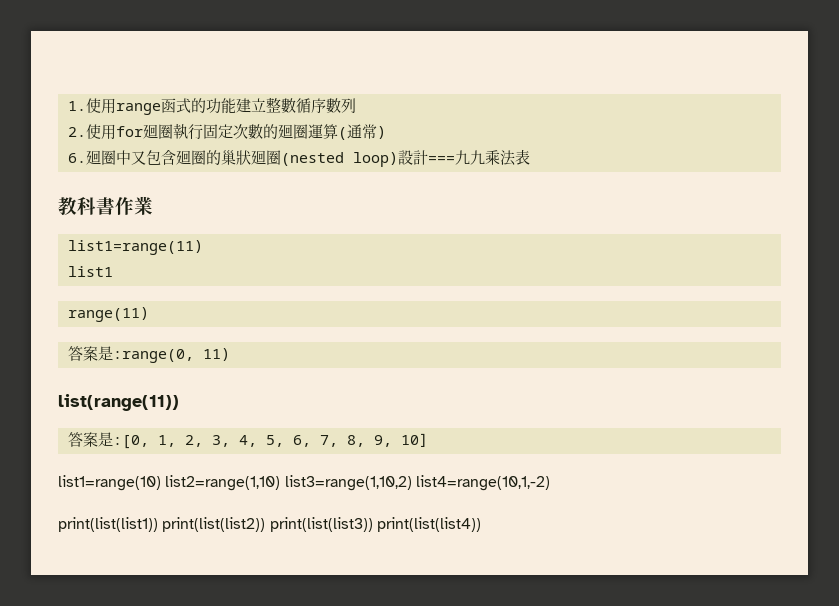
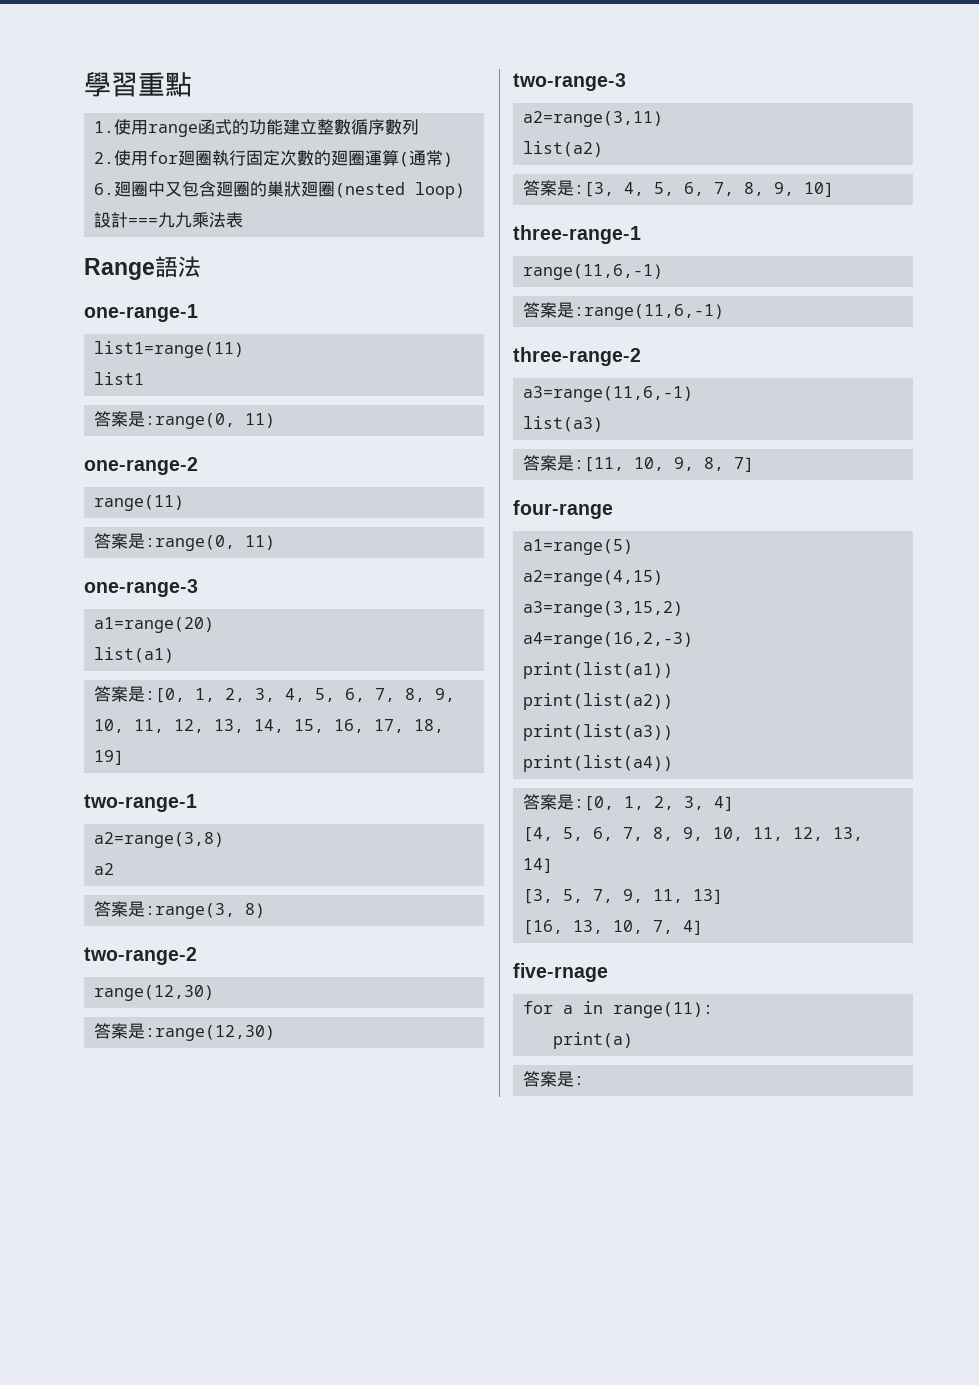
(67, 106) none -> [84,71,192,97] 學習重點 //
[58,196,153,215] 教科書作業 -> [84,256,201,280] [84,304,198,322] Range語法 // one-range-1
(113, 271) none -> [94,411,276,429] [84,457,198,475] // 答案是:range(0, 11) // one-range-2
[58,394,179,411] list(range(11)) -> [84,579,198,597] [94,617,215,633] [94,647,175,663] one-range-3 // a1=range(20) // list(a1)
[400,433,428,447] [58,475,550,491] [58,517,481,532] 10] // list1=range(10) list2=range(1,10) list3=range(1,10,2) list4=range(10,1,-2) // print(list(list1)) print(list(list2)) print(list(list3)) print(list(list4)) -> [94,719,445,733] [94,750,125,765] [84,794,197,812] [94,832,225,848] [94,863,115,875] [94,901,266,919] [84,947,197,965] [94,985,215,1001] [94,1023,276,1041] [513,73,626,91] [523,111,664,127] [523,141,604,157] [523,180,835,197] [513,225,641,244] [523,264,664,280] [523,302,725,320] [513,347,641,366] [523,386,694,402] [523,416,604,432] [523,455,755,472] [513,500,613,519] [523,539,634,555] [523,570,664,586] [523,601,684,617] [523,632,694,648] [523,662,674,679] [523,693,674,710] [523,724,674,741] [523,755,674,772] [523,794,735,811] [523,827,864,842] [523,858,554,873] [523,889,724,904] [523,920,704,935] [513,963,608,982] [523,1001,714,1018] [553,1032,634,1049] [523,1071,585,1087] 10, 11, 12, 13, 14, 15, 16, 17, 18, 19] // two-range-1 // a2=range(3,8) // a2 // 答案是:range(3, 8) // two-range-2 // range(12,30) // 答案是:range(12,30) // two-range-3 // a2=range(3,11) // list(a2) // 答案是:[3, 4, 5, 6, 7, 8, 9, 10] // three-range-1 // range(11,6,-1) // 答案是:range(11,6,-1) // three-range-2 // a3=range(11,6,-1) // list(a3) // 答案是:[11, 10, 9, 8, 7] // four-range // a1=range(5) // a2=range(4,15) // a3=range(3,15,2) // a4=range(16,2,-3) // print(list(a1)) // print(list(a2)) // print(list(a3)) // print(list(a4)) // 答案是:[0, 1, 2, 3, 4] // [4, 5, 6, 7, 8, 9, 10, 11, 12, 13, 14] // [3, 5, 7, 9, 11, 13] // [16, 13, 10, 7, 4] // five-rnage // for a in range(11): // print(a) // 答案是:

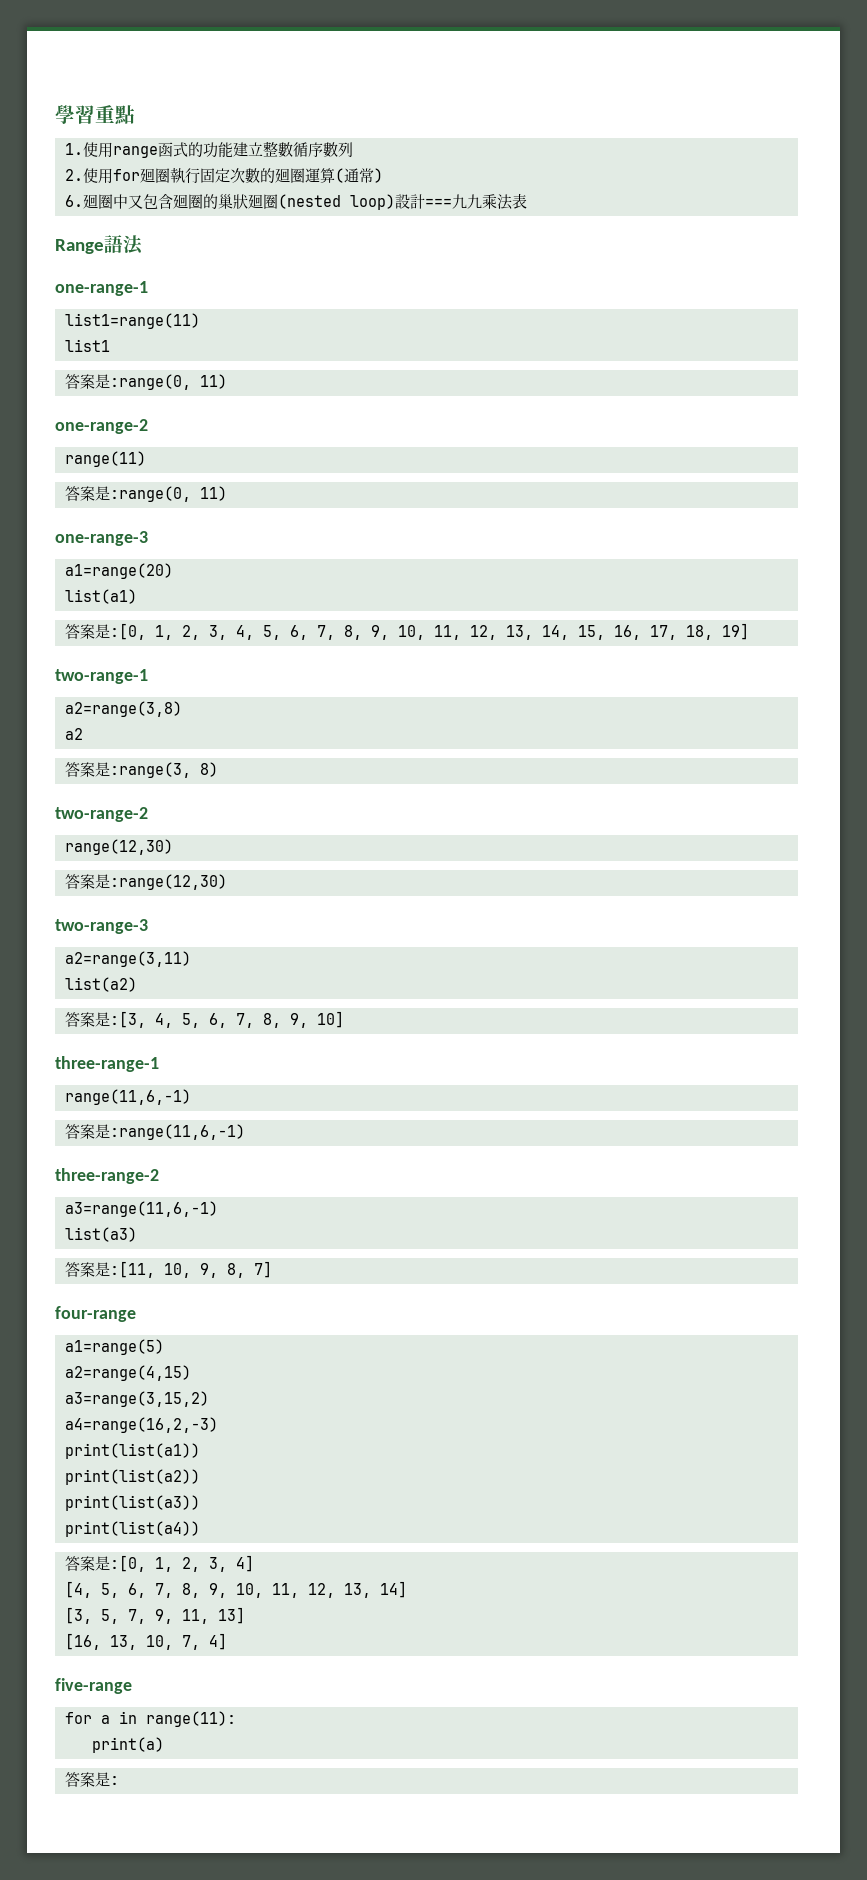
[513,963,608,982] five-rnage -> [55,1678,132,1694] five-range

